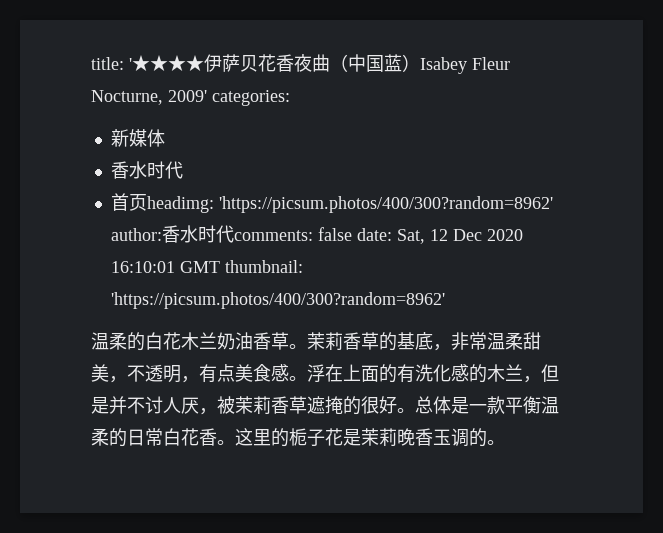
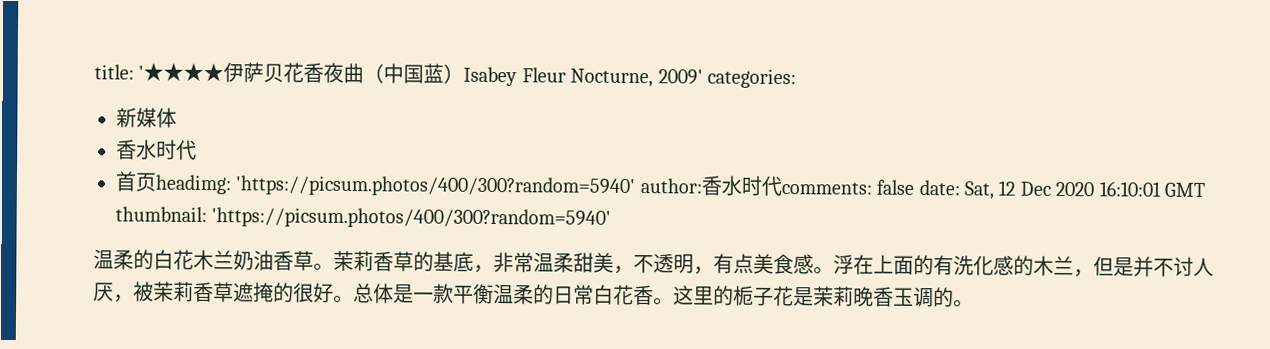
[218,196,553,213] 'https://picsum.photos/400/300?random=8962' -> [235,175,636,198] 'https://picsum.photos/400/300?random=5940'
[110,292,445,309] 'https://picsum.photos/400/300?random=8962' -> [211,207,612,229] 'https://picsum.photos/400/300?random=5940'

